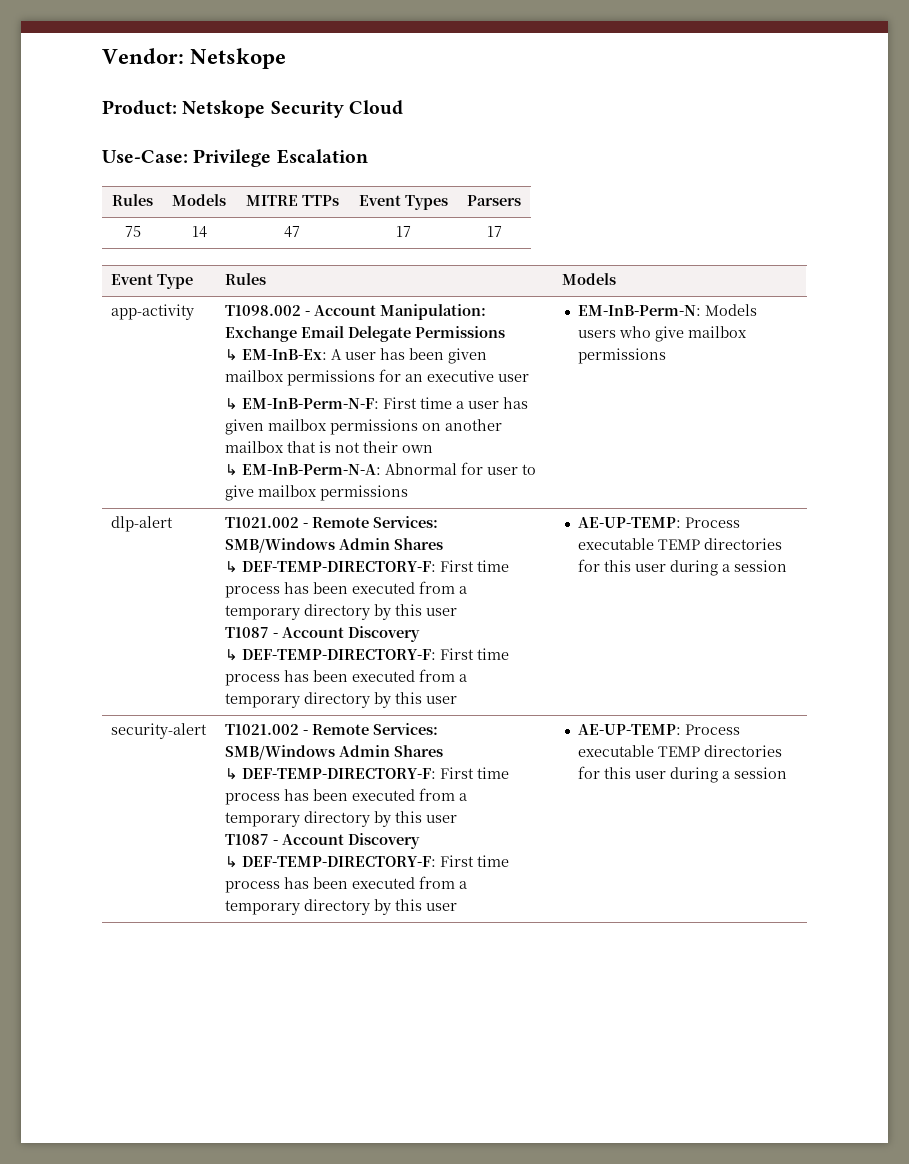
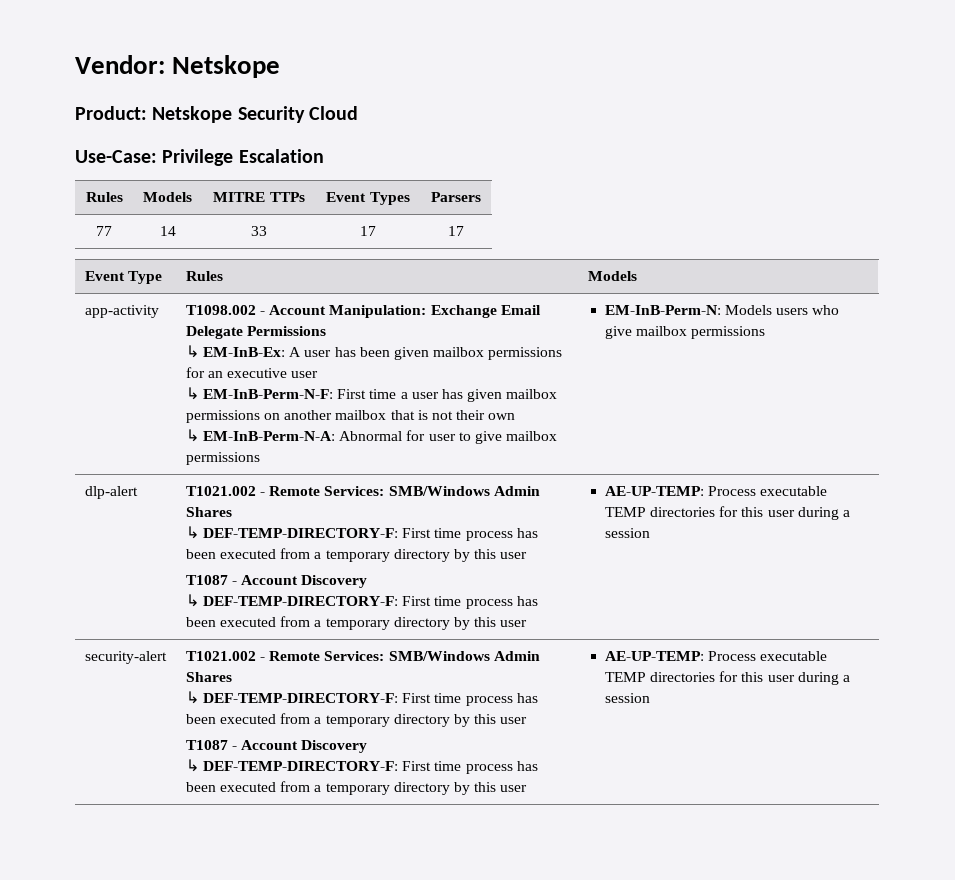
[124,226,141,237] 75 -> [96,226,112,236] 77
[284,226,300,238] 47 -> [251,226,267,236] 33

